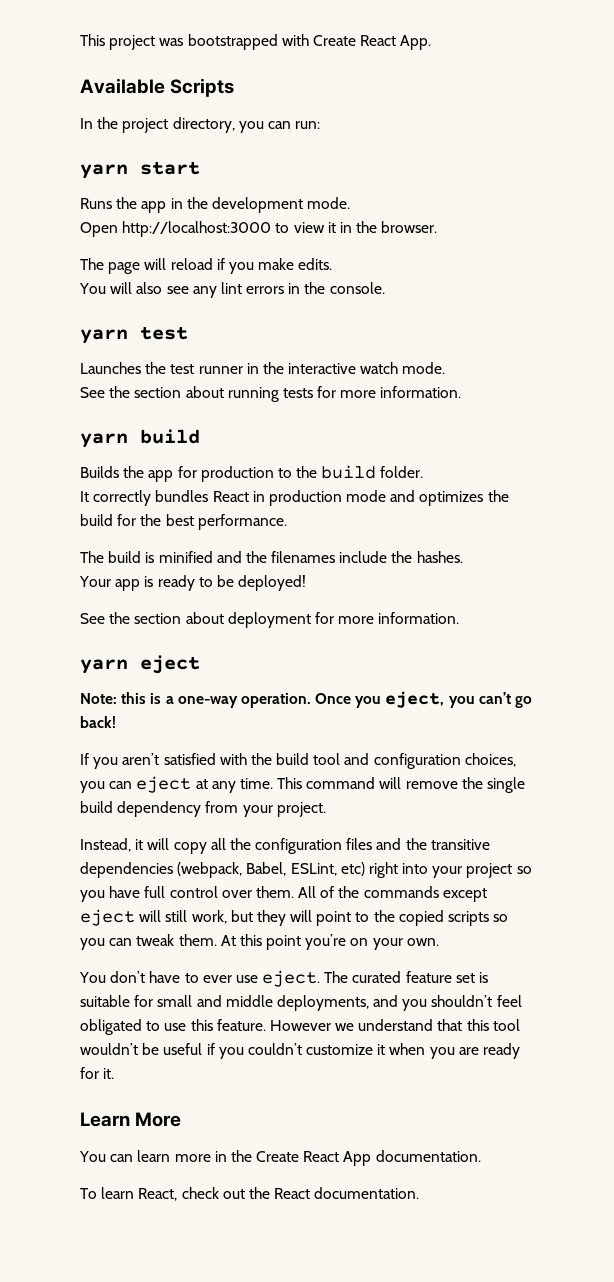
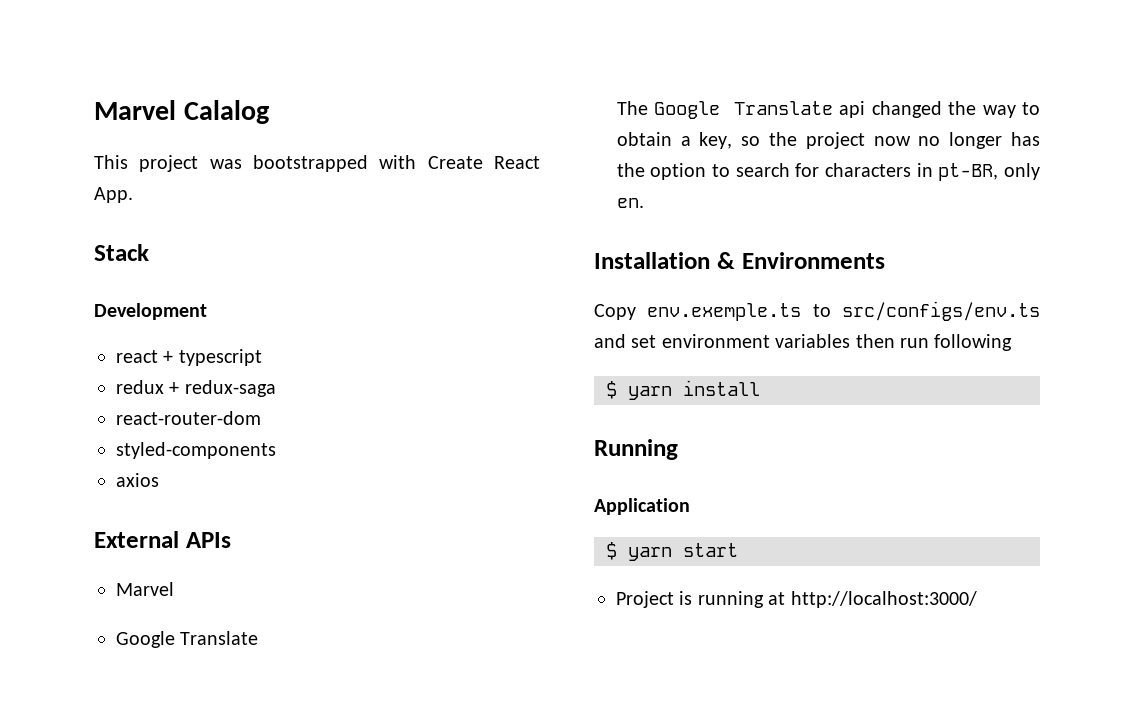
(80, 40) none -> [94,100,269,124] Marvel Calalog //
[80,78,235,97] [80,117,321,133] [80,161,200,179] [80,197,351,213] [80,221,438,237] [80,258,333,274] [79,282,385,298] [80,326,188,344] [80,362,446,374] [80,386,462,402] [80,429,200,448] [80,465,424,482] [80,490,509,506] [80,514,287,530] [80,551,463,563] [79,575,307,591] [80,612,460,628] [80,655,200,674] [80,691,533,708] [80,716,116,728] [80,753,516,769] [80,776,526,793] [80,801,326,817] [80,838,490,854] [80,862,532,878] [80,886,487,902] [80,909,509,926] [80,934,439,950] [79,970,489,987] [80,995,522,1011] [80,1019,520,1035] [80,1043,521,1059] [80,1067,115,1079] [80,1112,182,1127] [79,1150,481,1166] [80,1187,420,1201] Available Scripts // In the project directory, you can run: // yarn start // Runs the app in the development mode. // Open http://localhost:3000 to view it in the browser. // The page will reload if you make edits. // You will also see any lint errors in the console. // yarn test // Launches the test runner in the interactive watch mode. // See the section about running tests for more information. // yarn build // Builds the app for production to the build folder. // It correctly bundles React in production mode and optimizes the build for the best performance. // The build is minified and the filenames include the hashes. // Your app is ready to be deployed! // See the section about deployment for more information. // yarn eject // Note: this is a one-way operation. Once you eject, you can’t go back! // If you aren’t satisfied with the build tool and configuration choices, you can eject at any time. This command will remove the single build dependency from your project. // Instead, it will copy all the configuration files and the transitive dependencies (webpack, Babel, ESLint, etc) right into your project so you have full control over them. All of the commands except eject will still work, but they will point to the copied scripts so you can tweak them. At this point you’re on your own. // You don’t have to ever use eject. The curated feature set is suitable for small and middle deployments, and you shouldn’t feel obligated to use this feature. However we understand that this tool wouldn’t be useful if you couldn’t customize it when you are ready for it. // Learn More // You can learn more in the Create React App documentation. // To learn React, check out the React documentation. -> [94,244,149,261] [94,303,207,320] [116,349,262,366] [116,380,276,397] [116,411,261,425] [116,442,276,459] [116,473,159,487] [94,531,231,548] [116,582,174,596] [116,631,259,648] [616,101,1040,119] [616,132,1040,149] [616,163,1040,181] [616,198,644,208] [594,252,885,269] [594,301,1040,321] [594,334,1013,351] [606,380,760,400] [594,439,678,460] [594,498,690,515] [606,542,738,561] [616,591,977,608] Stack // Development // react + typescript // redux + redux-saga // react-router-dom // styled-components // axios // External APIs // Marvel // Google Translate // The Google Translate api changed the way to obtain a key, so the project now no longer has the option to search for characters in pt-BR, only en. // Installation & Environments // Copy env.exemple.ts to src/configs/env.ts and set environment variables then run following // $ yarn install // Running // Application // $ yarn start // Project is running at http://localhost:3000/

